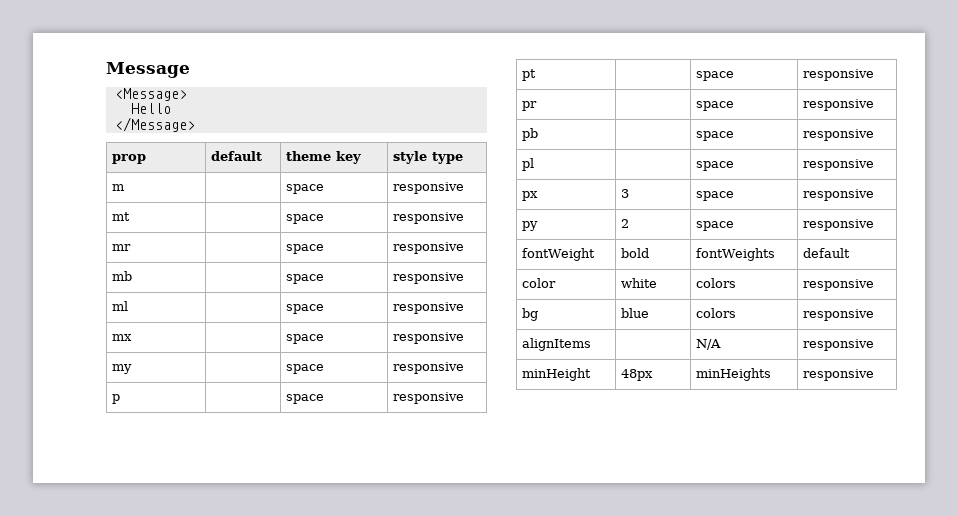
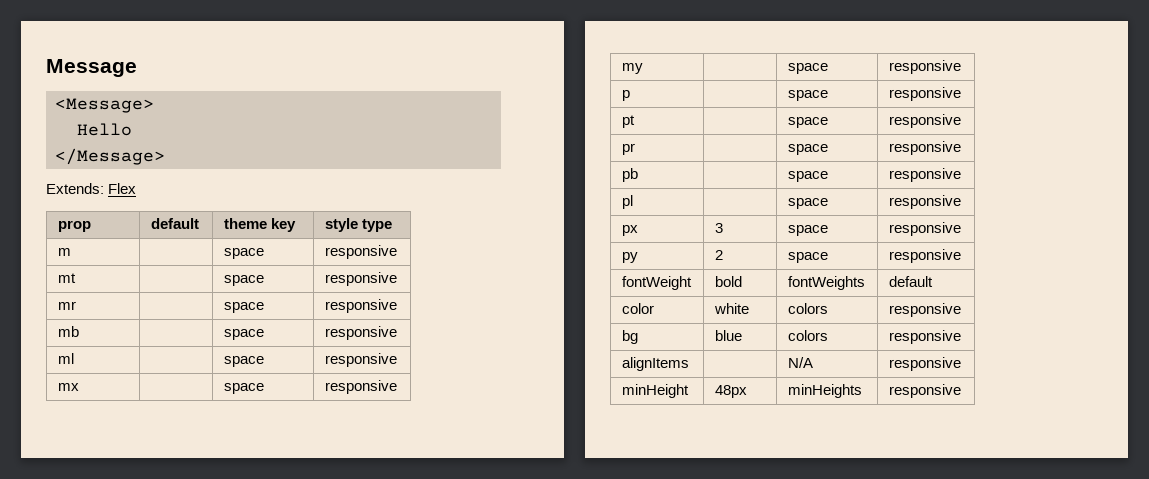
(195, 124) none -> [46,183,137,194] // Extends: Flex

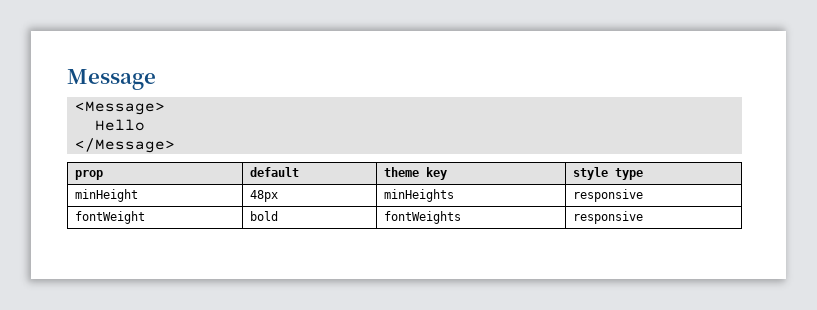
[46,183,137,194] // Extends: Flex -> (175, 145) none
[57,248,71,256] [223,248,264,259] [324,245,397,259] [57,273,76,283] [223,275,264,286] [324,272,397,286] [57,301,76,310] [223,302,264,313] [324,299,397,313] [57,326,79,337] [223,329,264,340] [324,326,397,340] [57,353,74,364] [223,356,264,367] [324,353,397,367] [57,383,79,391] [223,383,264,394] [324,380,397,394] [621,63,643,74] [787,63,828,74] [888,60,961,74] [621,90,630,101] [787,90,828,101] [888,87,961,101] [621,115,635,128] [787,117,828,128] [888,114,961,128] [621,143,635,155] [787,144,828,155] [888,141,961,155] [621,168,638,182] [787,171,828,182] [888,168,961,182] [621,195,633,209] [787,198,828,209] [888,195,961,209] [621,225,638,236] [714,223,723,233] [787,225,828,236] [888,222,961,236] [621,252,638,263] [714,250,723,260] [787,252,828,263] [888,249,961,263] [621,276,692,290] [714,276,742,287] [787,276,865,290] [888,276,933,287] [621,303,654,314] [713,303,749,314] [787,303,828,314] [888,303,961,317] [621,330,638,344] [714,330,742,341] [787,330,828,341] [888,330,961,344] [621,357,689,371] [787,357,813,368] [888,357,961,371] [621,384,689,398] [714,385,747,398] [787,384,862,398] m | | space | responsive // mt | | space | responsive // mr | | space | responsive // mb | | space | responsive // ml | | space | responsive // mx | | space | responsive // my | | space | responsive // p | | space | responsive // pt | | space | responsive // pr | | space | responsive // pb | | space | responsive // pl | | space | responsive // px | 3 | space | responsive // py | 2 | space | responsive // fontWeight | bold | fontWeights | default // color | white | colors | responsive // bg | blue | colors | responsive // alignItems | | N/A | responsive // minHeight | 48px | minHeights -> [75,189,139,202] [250,190,279,202] [384,189,455,202] [573,189,644,202] [75,211,146,224] [250,211,279,221] [384,211,462,224] minHeight | 48px | minHeights | responsive // fontWeight | bold | fontWeights

